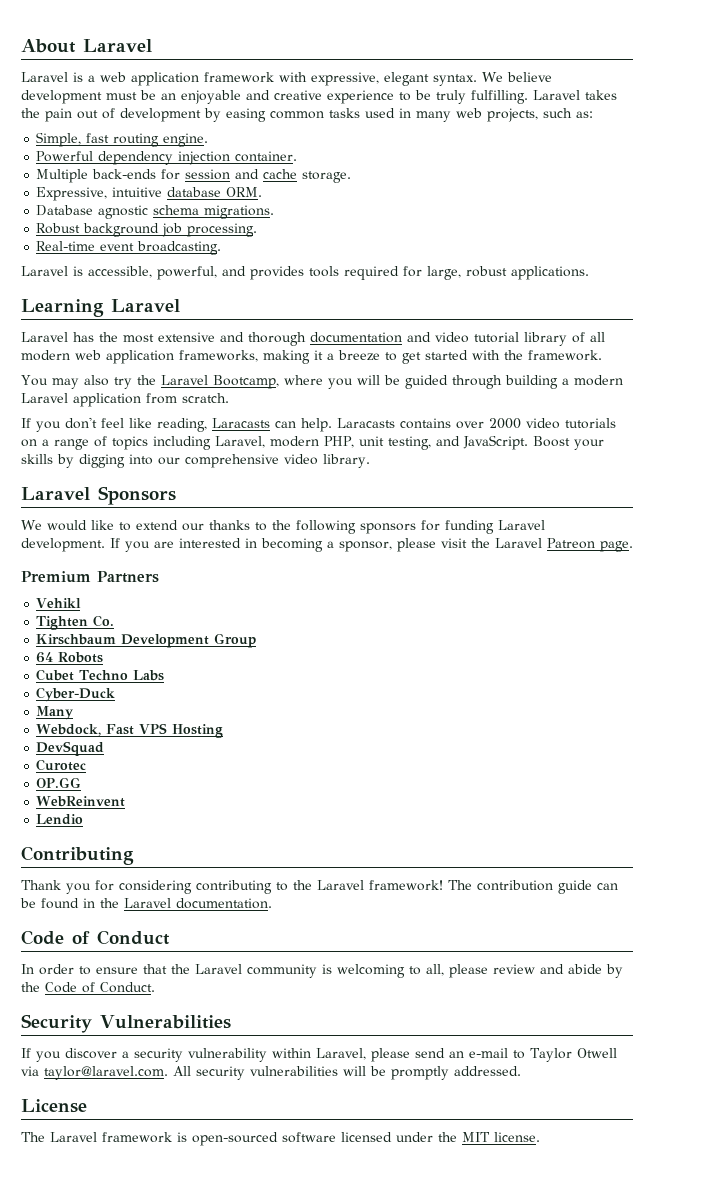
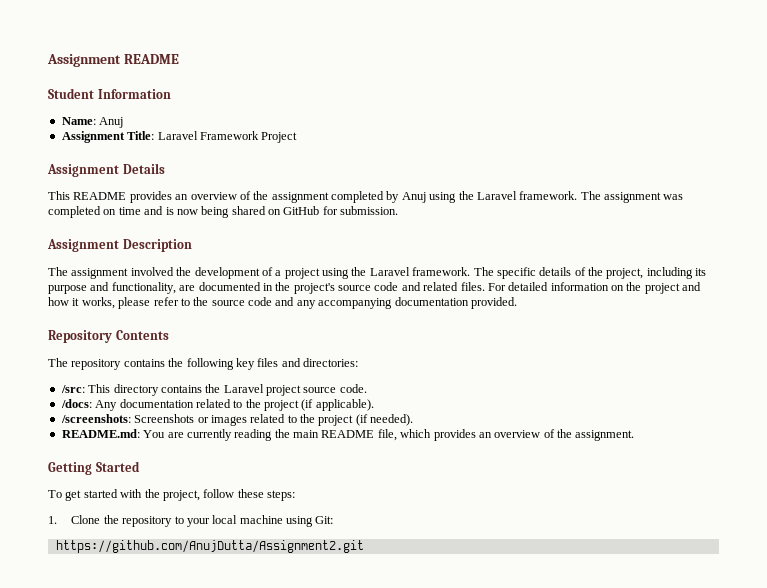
[21,39,152,53] [21,72,552,86] [21,90,617,104] [21,108,593,122] [36,132,209,147] [36,151,298,165] [36,169,352,183] [36,187,263,201] [36,205,275,219] [36,223,258,237] [36,241,222,255] [21,266,589,280] [21,299,180,317] [21,332,605,346] [21,350,602,364] [21,375,623,389] [21,393,229,407] [21,417,616,432] [21,435,604,450] [21,454,370,468] [21,486,176,505] [21,520,545,534] [21,538,633,552] [21,571,159,583] [36,598,82,608] [36,615,115,630] [36,633,257,648] [36,652,104,663] [36,669,165,681] [36,687,116,702] [36,706,74,720] [36,723,224,738] [36,741,105,756] [36,759,87,771] [36,777,82,788] [36,796,126,807] [36,814,84,825] [21,846,134,865] [21,880,618,894] [20,898,272,909] [21,930,170,945] [21,964,623,978] [21,982,155,993] [21,1014,231,1033] [21,1048,617,1062] [21,1066,521,1080] [21,1099,87,1113] [21,1132,540,1146] About Laravel // Laravel is a web application framework with expressive, elegant syntax. We believe development must be an enjoyable and creative experience to be truly fulfilling. Laravel takes the pain out of development by easing common tasks used in many web projects, such as: // Simple, fast routing engine. // Powerful dependency injection container. // Multiple back-ends for session and cache storage. // Expressive, intuitive database ORM. // Database agnostic schema migrations. // Robust background job processing. // Real-time event broadcasting. // Laravel is accessible, powerful, and provides tools required for large, robust applications. // Learning Laravel // Laravel has the most extensive and thorough documentation and video tutorial library of all modern web application frameworks, making it a breeze to get started with the framework. // You may also try the Laravel Bootcamp, where you will be guided through building a modern Laravel application from scratch. // If you don't feel like reading, Laracasts can help. Laracasts contains over 2000 video tutorials on a range of topics including Laravel, modern PHP, unit testing, and JavaScript. Boost your skills by digging into our comprehensive video library. // Laravel Sponsors // We would like to extend our thanks to the following sponsors for funding Laravel development. If you are interested in becoming a sponsor, please visit the Laravel Patreon page. // Premium Partners // Vehikl // Tighten Co. // Kirschbaum Development Group // 64 Robots // Cubet Techno Labs // Cyber-Duck // Many // Webdock, Fast VPS Hosting // DevSquad // Curotec // OP.GG // WebReinvent // Lendio // Contributing // Thank you for considering contributing to the Laravel framework! The contribution guide can be found in the Laravel documentation. // Code of Conduct // In order to ensure that the Laravel community is welcoming to all, please review and abide by the Code of Conduct. // Security Vulnerabilities // If you discover a security vulnerability within Laravel, please send an e-mail to Taylor Otwell via taylor@laravel.com. All security vulnerabilities will be promptly addressed. // License // The Laravel framework is open-sourced software licensed under the MIT license. -> [47,54,179,67] [48,88,171,99] [61,117,124,128] [61,131,298,143] [47,163,165,177] [48,191,684,203] [48,206,399,218] [47,239,192,252] [48,267,707,279] [48,282,702,294] [48,297,517,309] [48,330,169,343] [48,358,358,370] [60,384,367,396] [60,399,374,411] [60,414,414,426] [61,429,635,441] [48,461,140,475] [48,489,295,501] [48,515,334,527] [55,540,364,553] Assignment README // Student Information // Name: Anuj // Assignment Title: Laravel Framework Project // Assignment Details // This README provides an overview of the assignment completed by Anuj using the Laravel framework. The assignment was completed on time and is now being shared on GitHub for submission. // Assignment Description // The assignment involved the development of a project using the Laravel framework. The specific details of the project, including its purpose and functionality, are documented in the project's source code and related files. For detailed information on the project and how it works, please refer to the source code and any accompanying documentation provided. // Repository Contents // The repository contains the following key files and directories: // /src: This directory contains the Laravel project source code. // /docs: Any documentation related to the project (if applicable). // /screenshots: Screenshots or images related to the project (if needed). // README.md: You are currently reading the main README file, which provides an overview of the assignment. // Getting Started // To get started with the project, follow these steps: // 1. Clone the repository to your local machine using Git: // https://github.com/AnujDutta/Assignment2.git

